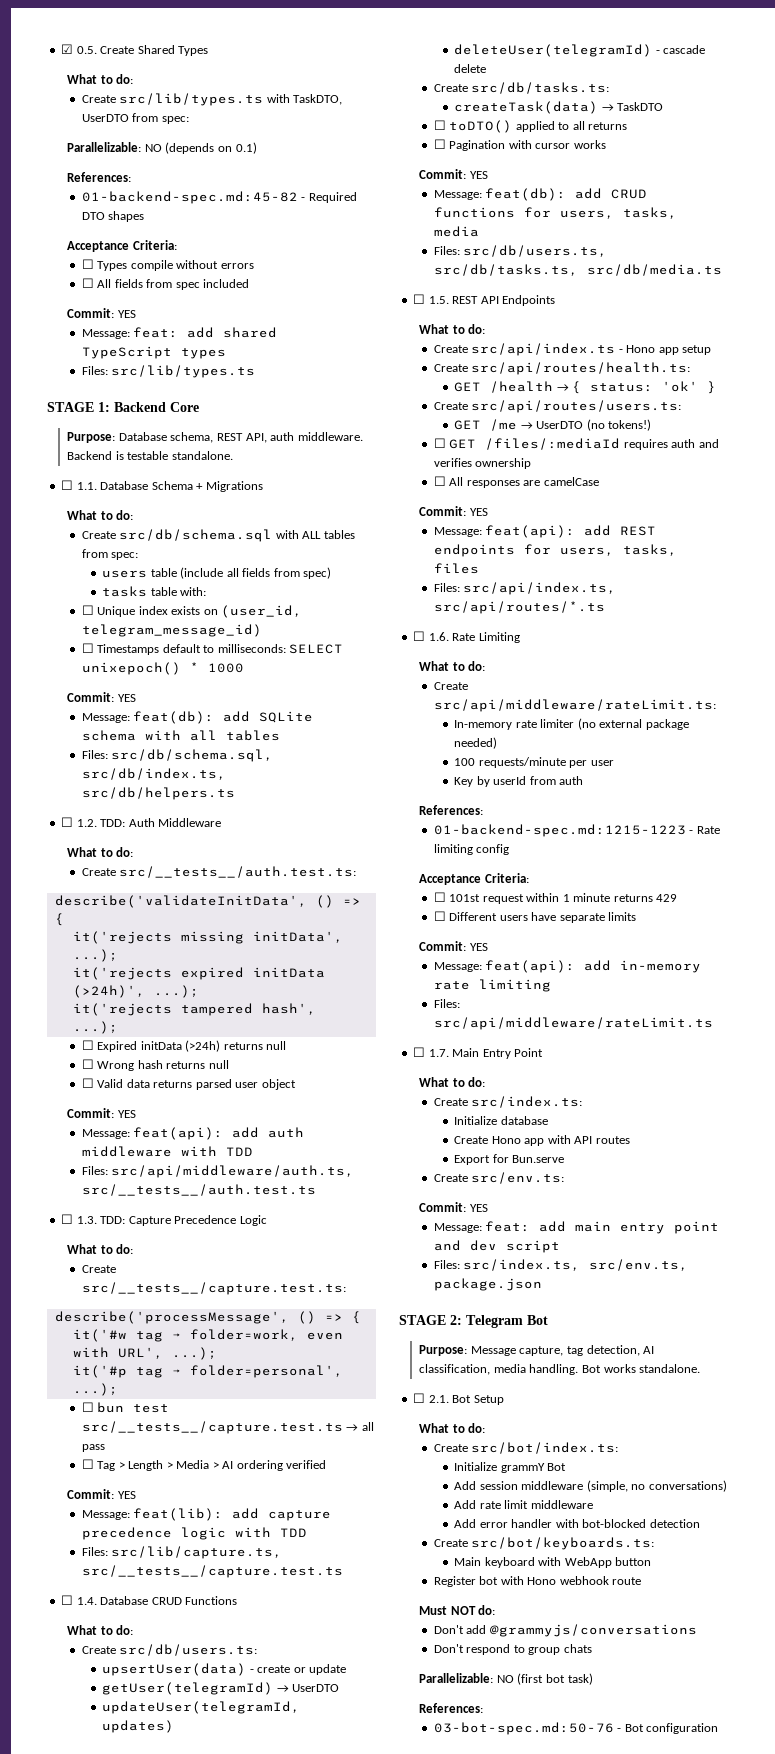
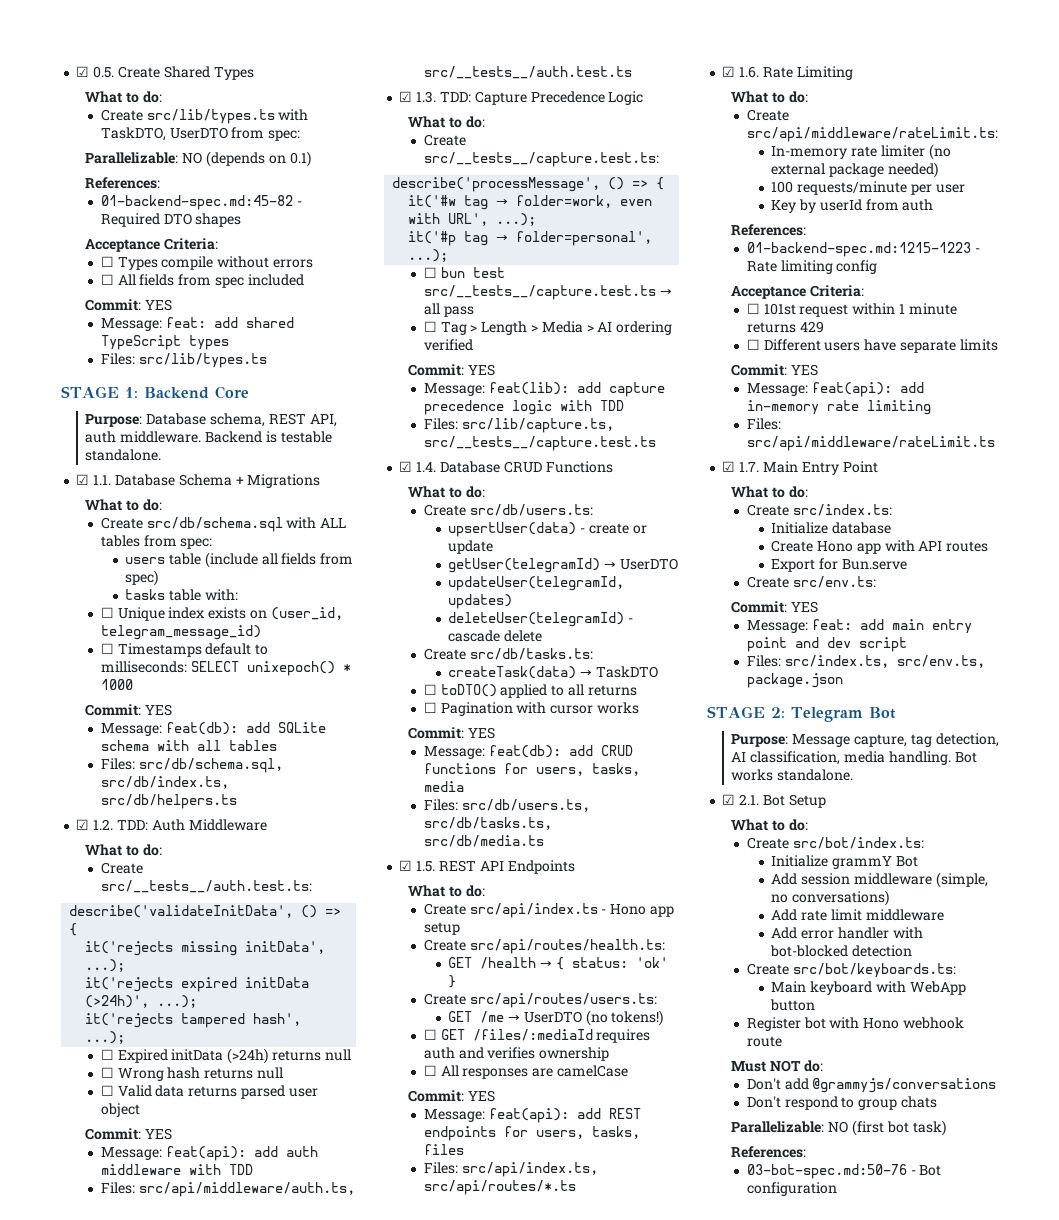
[61,480,74,490] ☐ -> [76,474,90,485] ☑
[61,817,74,827] ☐ -> [76,819,90,830] ☑
[61,1214,74,1224] ☐ -> [399,91,413,102] ☑
[61,1595,74,1605] ☐ -> [399,461,413,472] ☑
[413,294,426,304] ☐ -> [399,860,413,871] ☑
[413,631,426,641] ☐ -> [722,66,736,77] ☑
[413,1047,426,1057] ☐ -> [722,461,736,472] ☑
[413,1393,426,1403] ☐ -> [722,794,736,805] ☑

